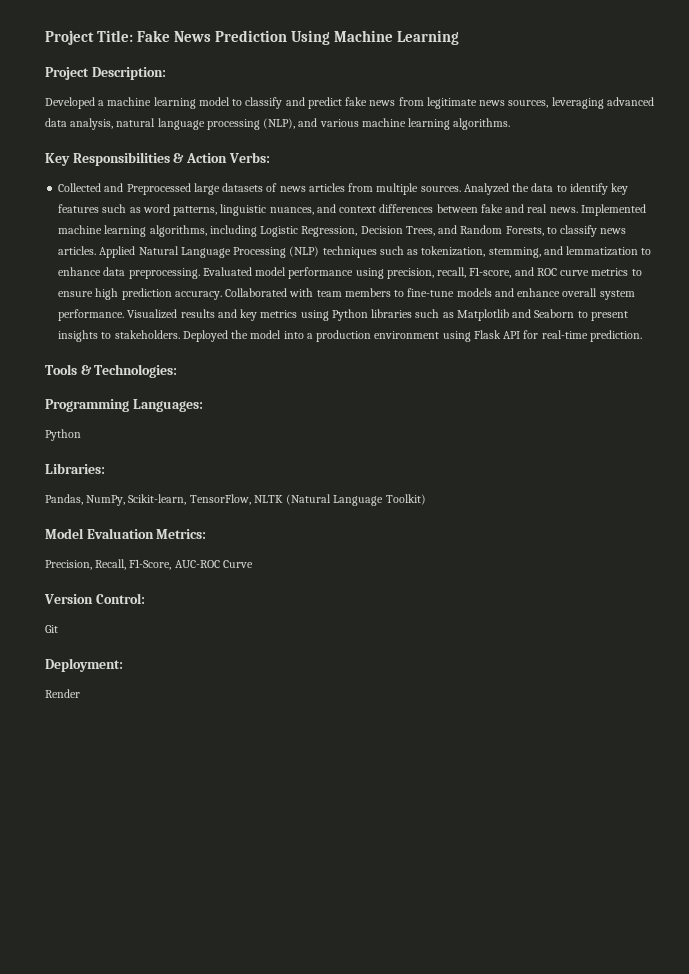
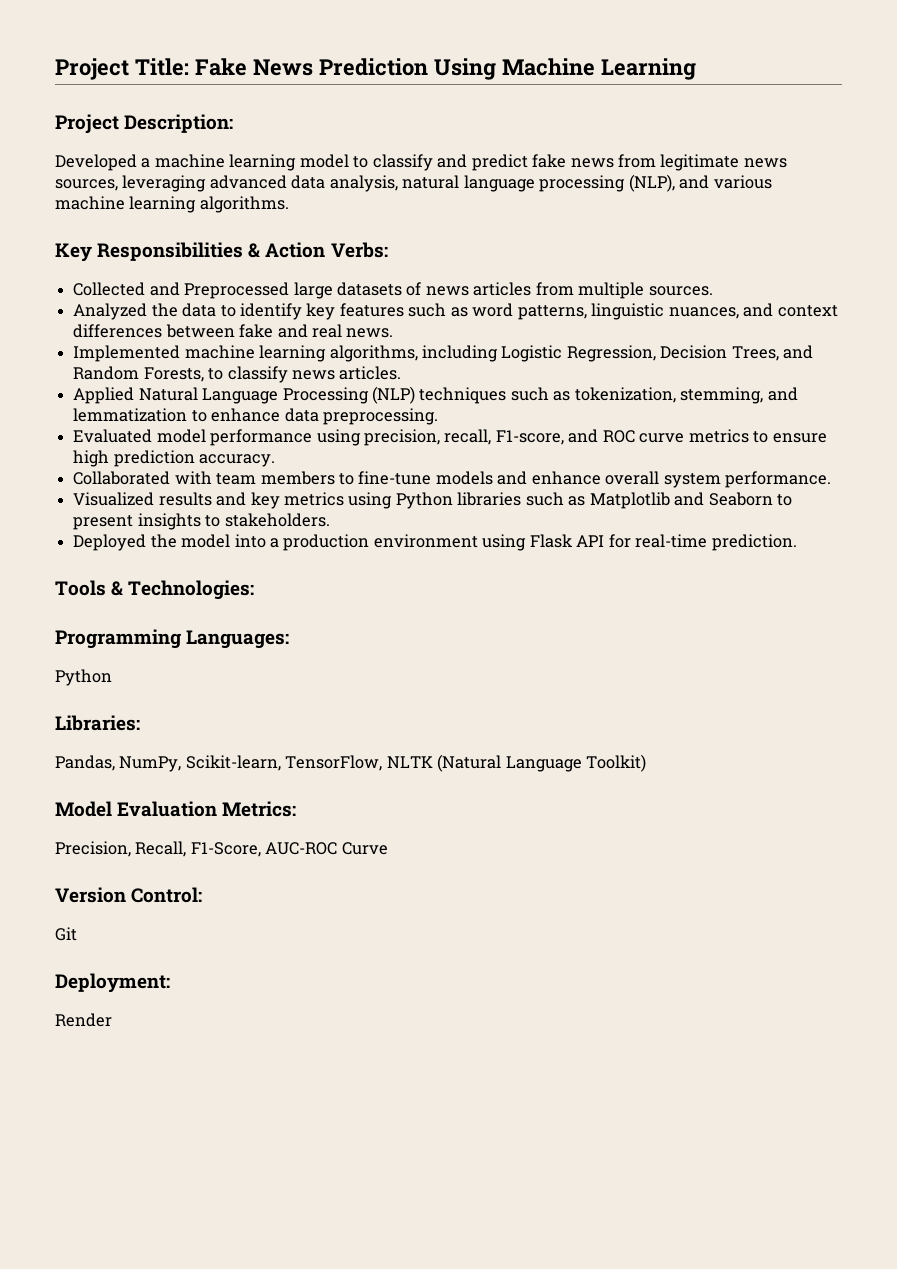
(461, 189) none -> (713, 291) //
(578, 210) none -> (394, 333) //
(97, 250) none -> (402, 373) //
(200, 273) none -> (438, 416) //
(222, 295) none -> (276, 460) //
(125, 315) none -> (832, 479) //
(180, 334) none -> (330, 520) //

